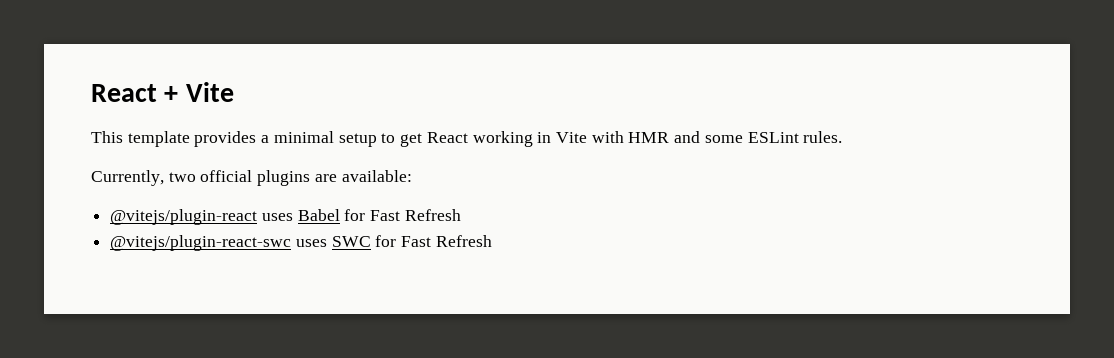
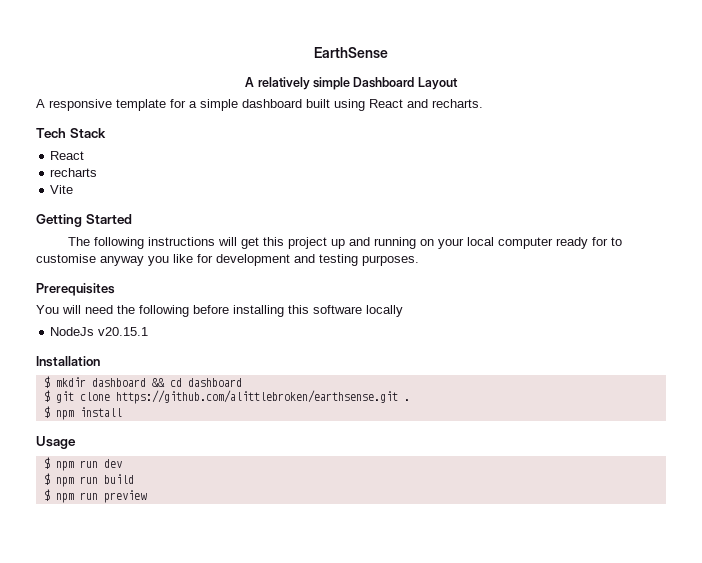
[91,82,234,102] [91,131,843,147] [91,170,412,186] [110,209,461,225] [110,235,492,251] React + Vite // This template provides a minimal setup to get React working in Vite with HMR and some ESLint rules. // Currently, two official plugins are available: // @vitejs/plugin-react uses Babel for Fast Refresh // @vitejs/plugin-react-swc uses SWC for Fast Refresh -> [314,47,388,58] [245,77,458,90] [36,99,483,111] [36,128,106,138] [50,151,85,160] [50,168,98,177] [50,185,74,194] [36,214,132,227] [67,237,622,249] [36,254,419,266] [36,283,115,296] [36,305,403,317] [50,327,149,336] [36,356,100,367] [43,376,242,388] [43,390,410,404] [43,406,122,420] [36,436,76,449] [43,457,122,471] [43,473,134,487] [43,489,147,503] EarthSense // A relatively simple Dashboard Layout // A responsive template for a simple dashboard built using React and recharts. // Tech Stack // React // recharts // Vite // Getting Started // The following instructions will get this project up and running on your local computer ready for to customise anyway you like for development and testing purposes. // Prerequisites // You will need the following before installing this software locally // NodeJs v20.15.1 // Installation // $ mkdir dashboard && cd dashboard // $ git clone https://github.com/alittlebroken/earthsense.git . // $ npm install // Usage // $ npm run dev // $ npm run build // $ npm run preview

